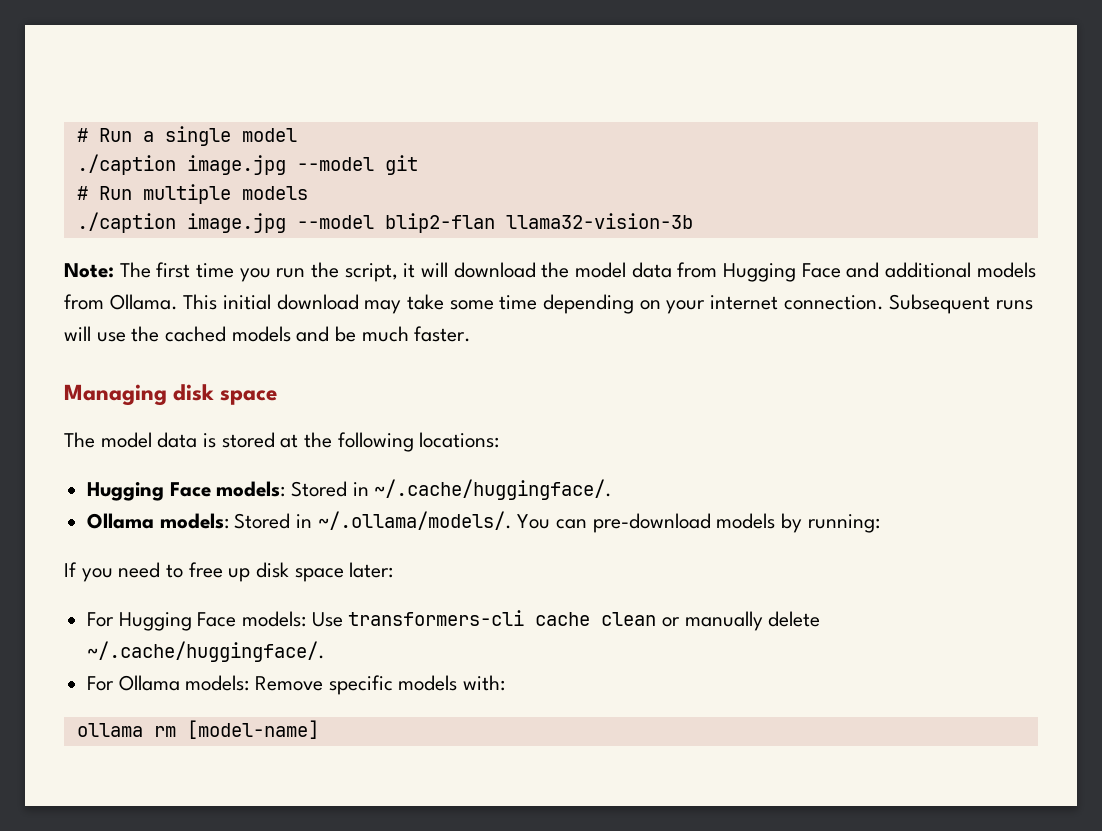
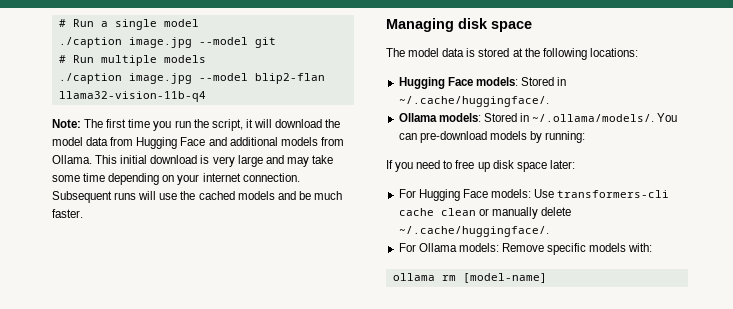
[505,213,693,229] llama32-vision-3b -> [58,91,206,102] llama32-vision-11b-q4
(359, 302) none -> [200,155,284,167] is very large and

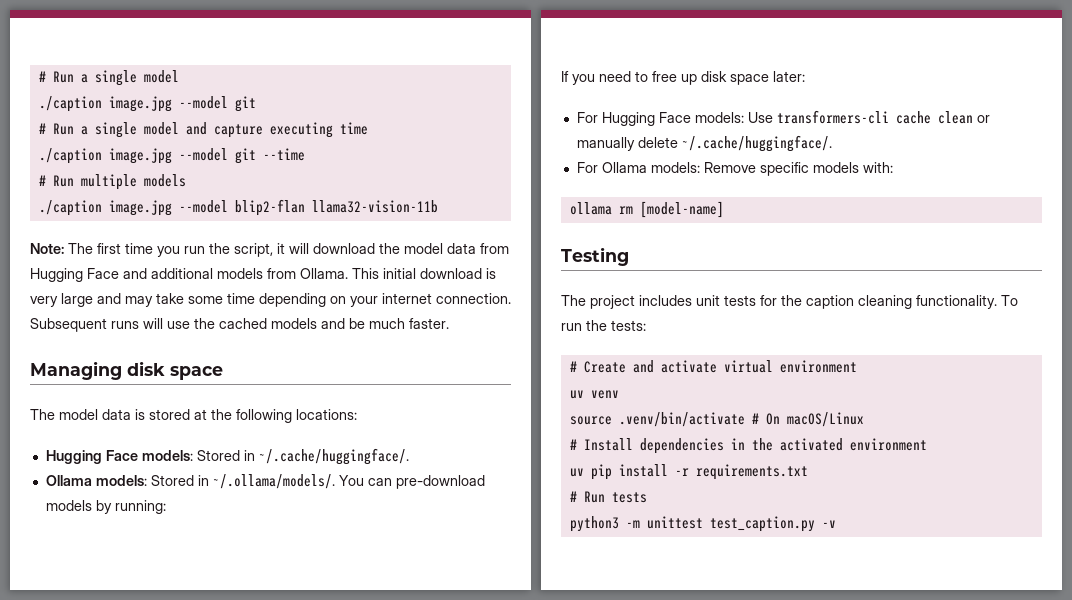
(276, 42) none -> [38,122,368,138] [38,148,305,164] // # Run a single model and capture executing time // ./caption image.jpg --model git --time
[58,91,206,102] llama32-vision-11b-q4 -> [311,200,438,213] llama32-vision-11b
(547, 278) none -> [561,247,629,266] [561,295,1018,309] [561,320,646,331] [569,360,857,373] [569,390,619,399] [569,412,864,427] [569,438,927,454] [569,464,808,480] [569,491,647,503] [569,516,836,532] // Testing // The project includes unit tests for the caption cleaning functionality. To run the tests: // # Create and activate virtual environment // uv venv // source .venv/bin/activate # On macOS/Linux // # Install dependencies in the activated environment // uv pip install -r requirements.txt // # Run tests // python3 -m unittest test_caption.py -v

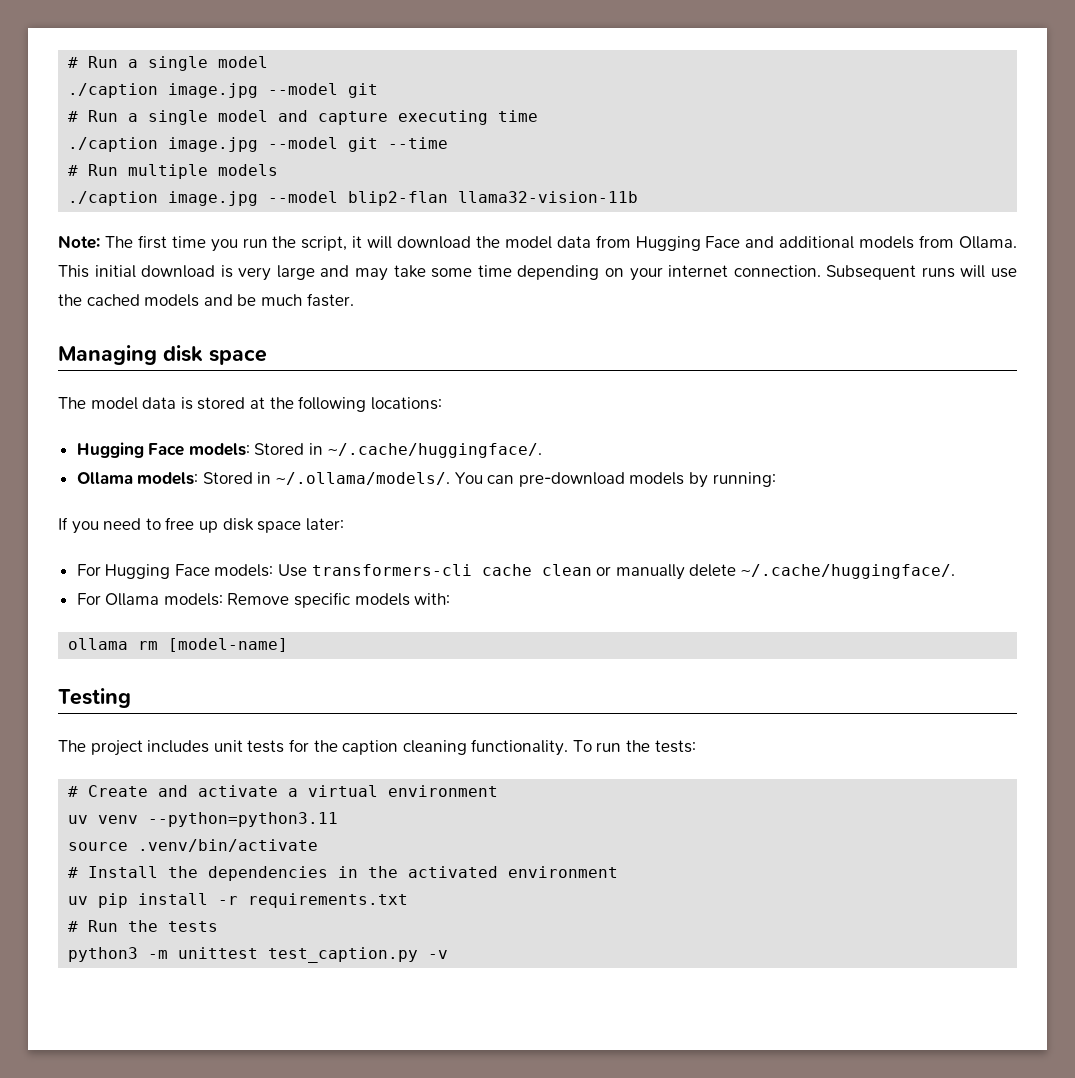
(717, 366) none -> [288,788,299,797] a
(619, 394) none -> [148,812,339,827] --python=python3.11
[751,412,864,427] # On macOS/Linux -> (319, 845) none
(633, 444) none -> [168,866,199,878] the
(605, 497) none -> [128,920,159,932] the

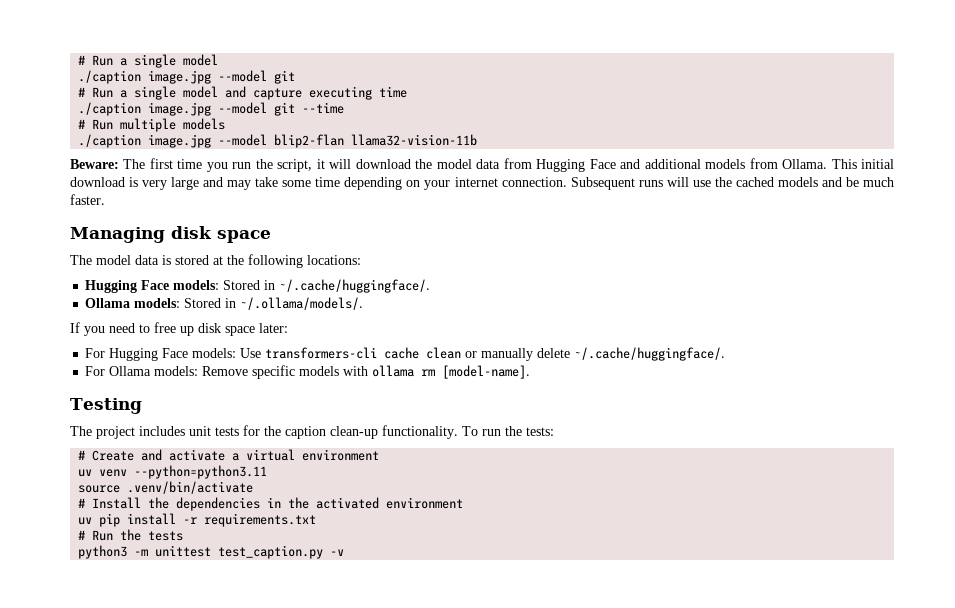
[58,235,100,249] Note: -> [70,159,119,169] Beware:
[454,472,776,488] You can pre-download models by running: -> (364, 303) none
[414,593,451,605] with: // -> [343,366,369,376] with
[168,638,289,652] [model-name] -> [442,365,531,379] [model-name].
[402,740,467,755] cleaning -> [330,426,378,439] clean-up

